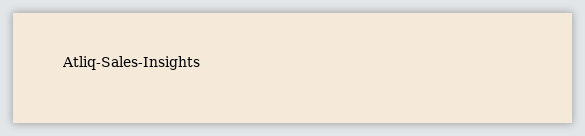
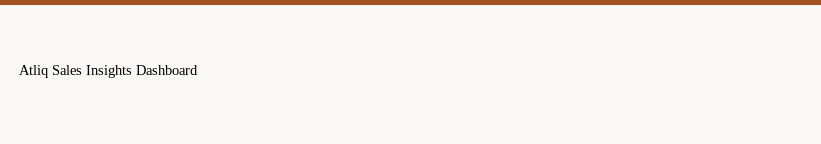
[62,56,200,70] Atliq-Sales-Insights -> [19,65,198,78] Atliq Sales Insights Dashboard

